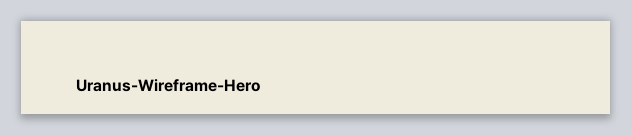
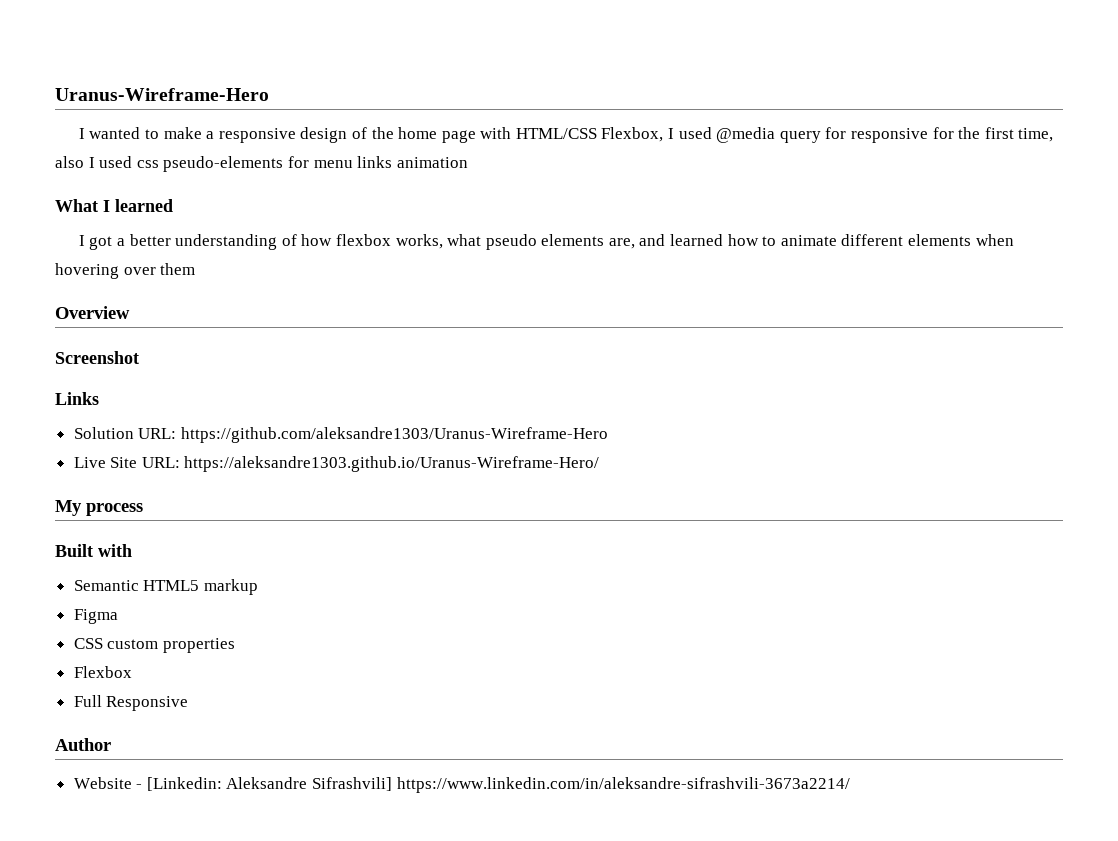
(260, 85) none -> [78,127,1054,143] [55,156,468,172] [55,199,173,212] [78,234,1014,250] [55,263,196,279] [55,306,130,319] [55,351,139,364] [55,392,99,405] [73,427,608,443] [73,456,600,472] [55,500,143,516] [55,544,132,557] [73,579,258,595] [73,609,118,624] [73,638,235,653] [73,666,132,678] [73,695,189,711] [55,738,111,751] [73,777,850,793] // I wanted to make a responsive design of the home page with HTML/CSS Flexbox, I used @media query for responsive for the first time, also I used css pseudo-elements for menu links animation // What I learned // I got a better understanding of how flexbox works, what pseudo elements are, and learned how to animate different elements when hovering over them // Overview // Screenshot // Links // Solution URL: https://github.com/aleksandre1303/Uranus-Wireframe-Hero // Live Site URL: https://aleksandre1303.github.io/Uranus-Wireframe-Hero/ // My process // Built with // Semantic HTML5 markup // Figma // CSS custom properties // Flexbox // Full Responsive // Author // Website - [Linkedin: Aleksandre Sifrashvili] https://www.linkedin.com/in/aleksandre-sifrashvili-3673a2214/

